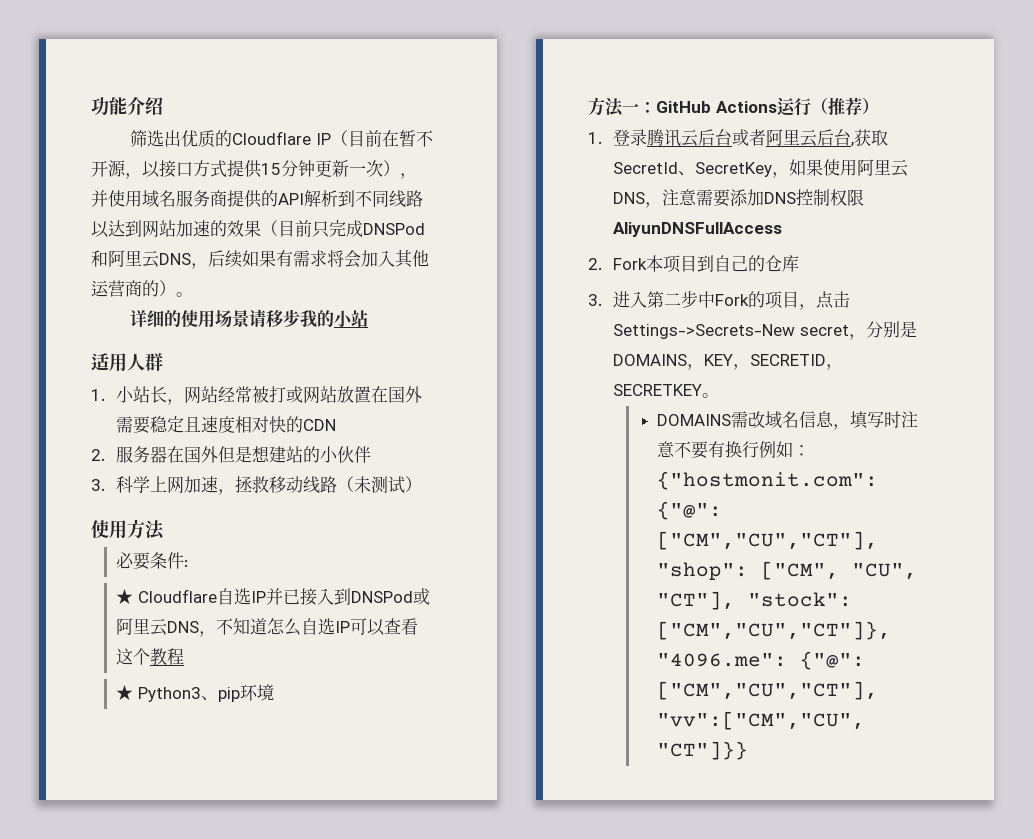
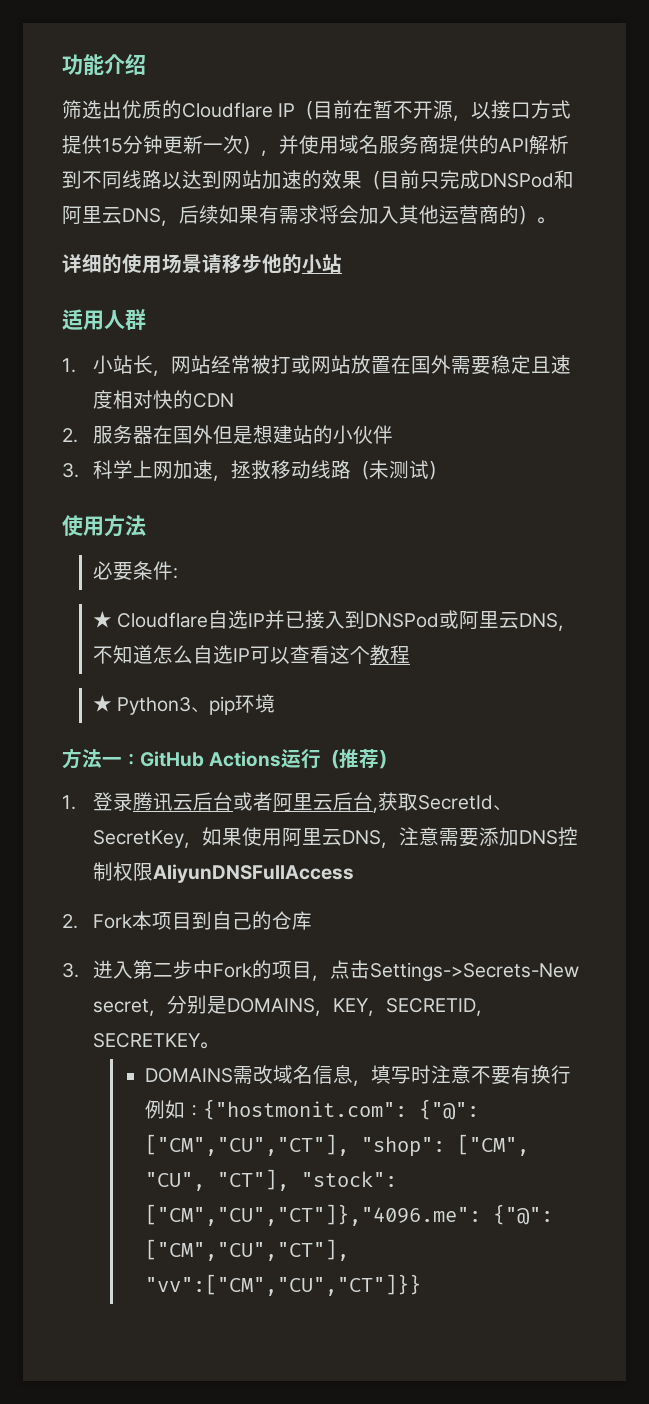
[299,310,317,328] 我 -> [262,254,282,274] 他

